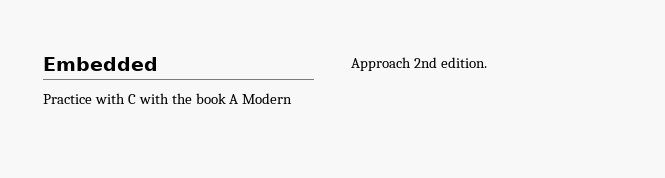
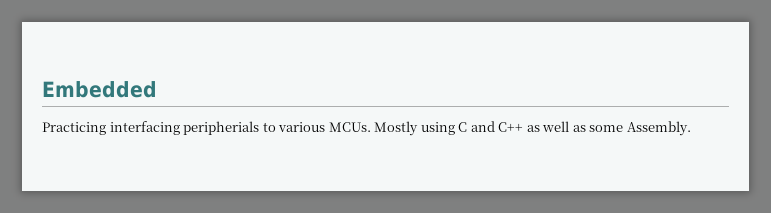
[43,93,293,104] [351,57,487,71] Practice with C with the book A Modern Approach 2nd edition. -> [42,121,691,136] Practicing interfacing peripherials to various MCUs. Mostly using C and C++ as well as some Assembly.

